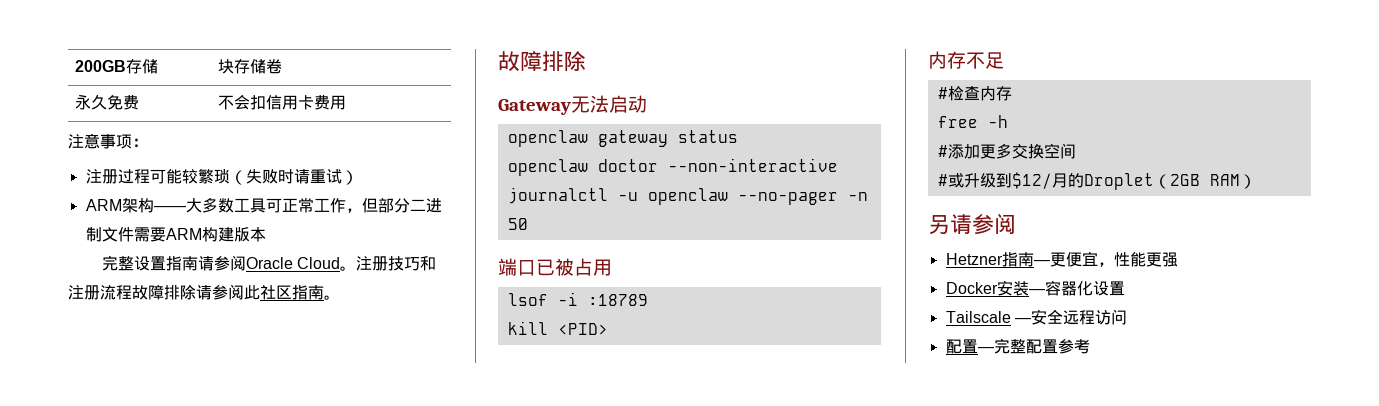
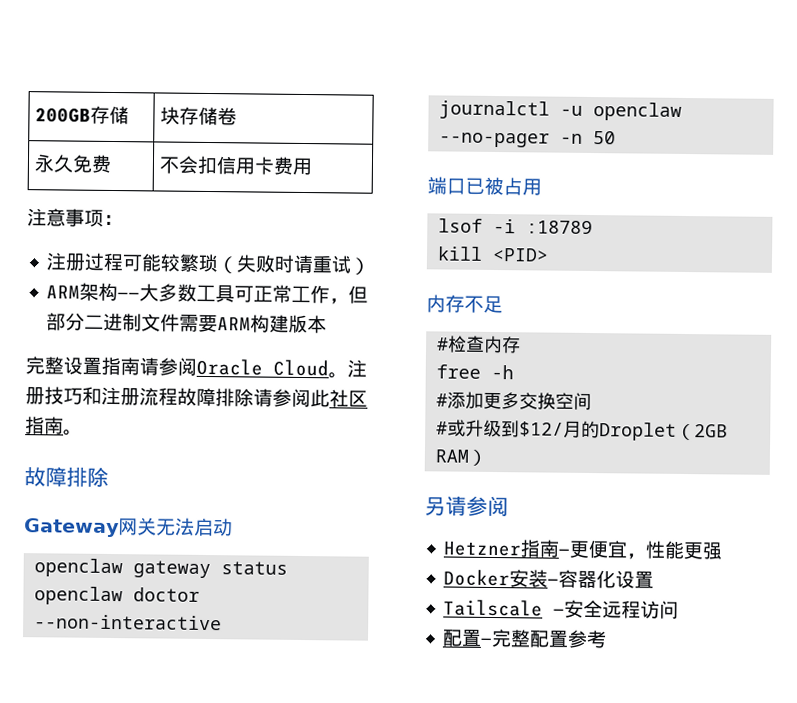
(571, 107) none -> [118,517,157,536] 网关

